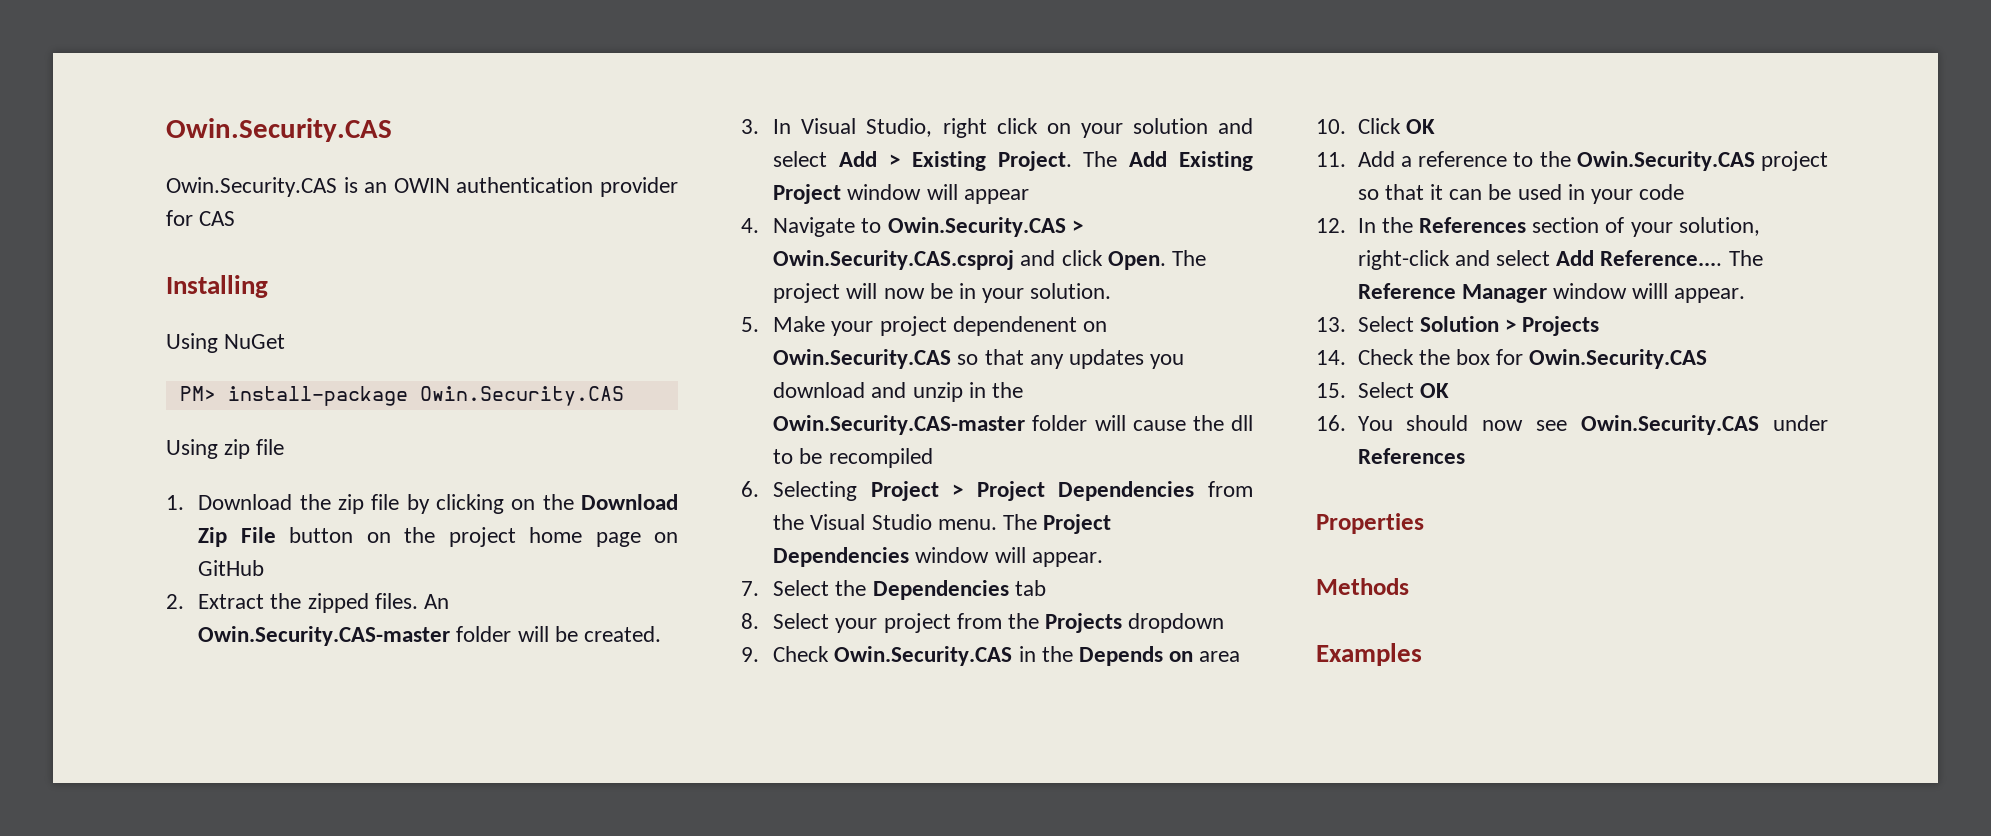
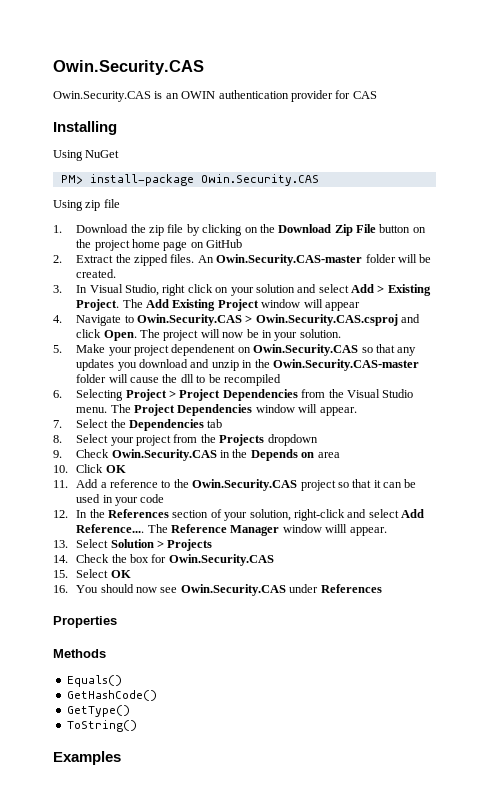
(1409, 586) none -> [66,675,122,687] [66,690,157,701] [66,705,130,717] [66,720,137,732] // Equals() // GetHashCode() // GetType() // ToString()

